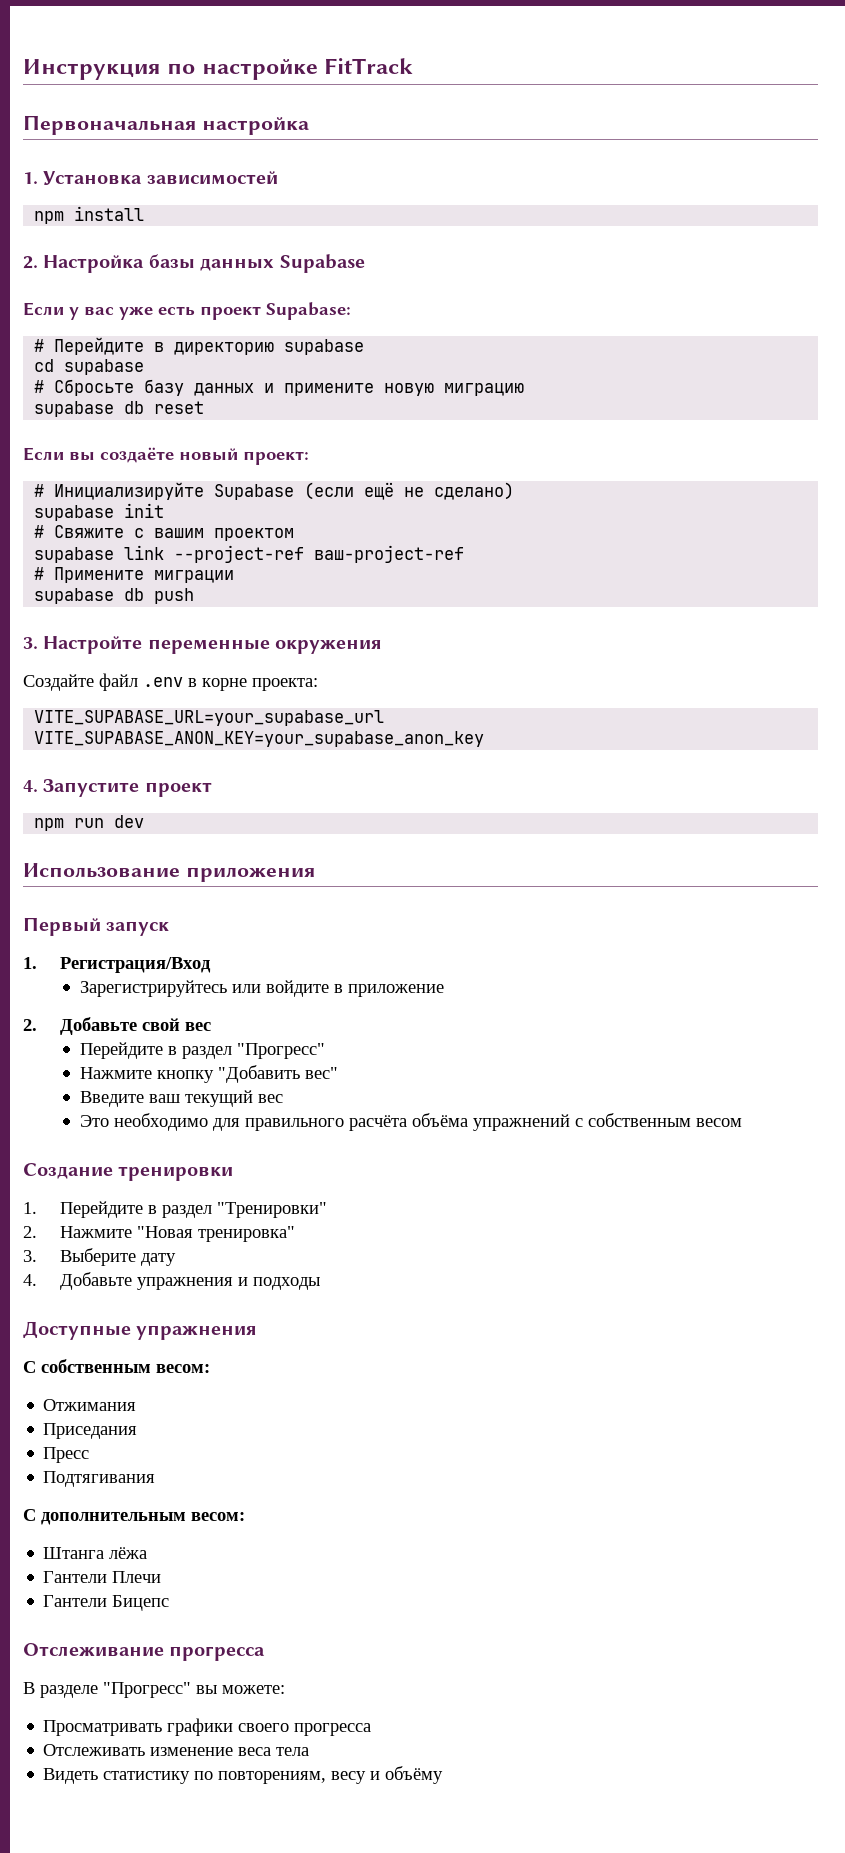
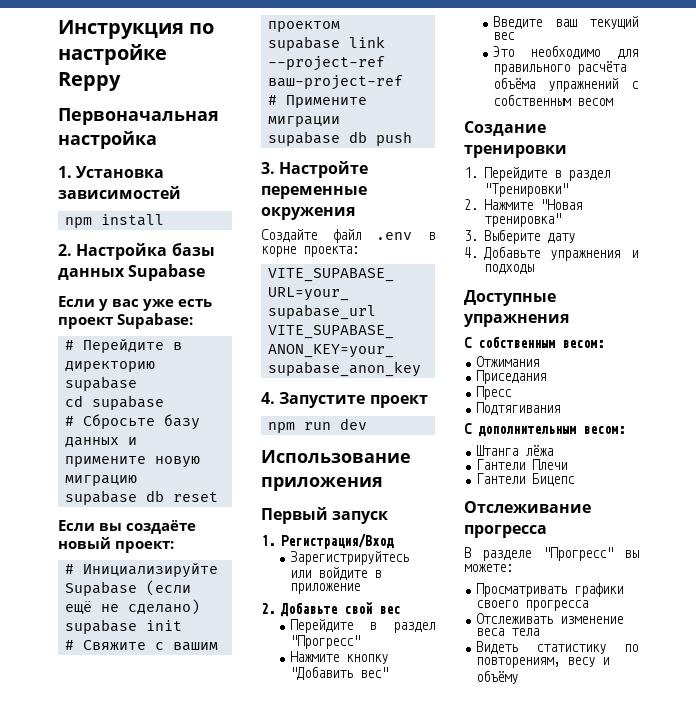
[324,58,414,74] FitTrack -> [58,72,121,91] Reppy

